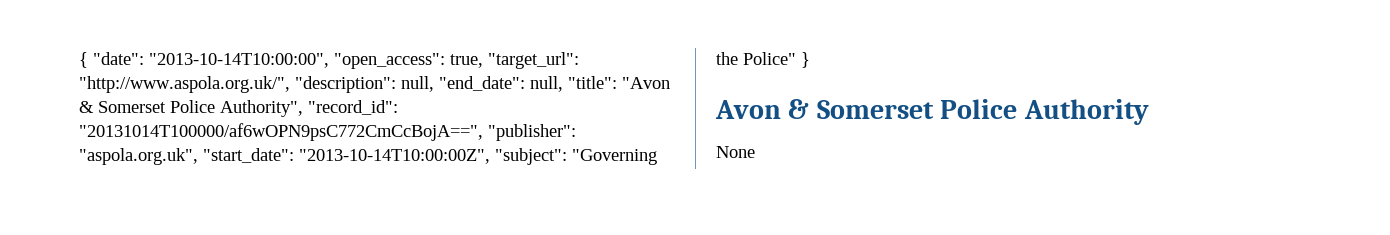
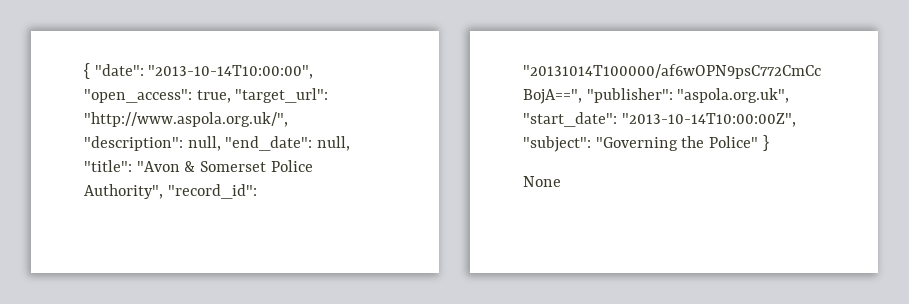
[715,99,1149,125] // Avon & Somerset Police Authority -> (769, 143) none

